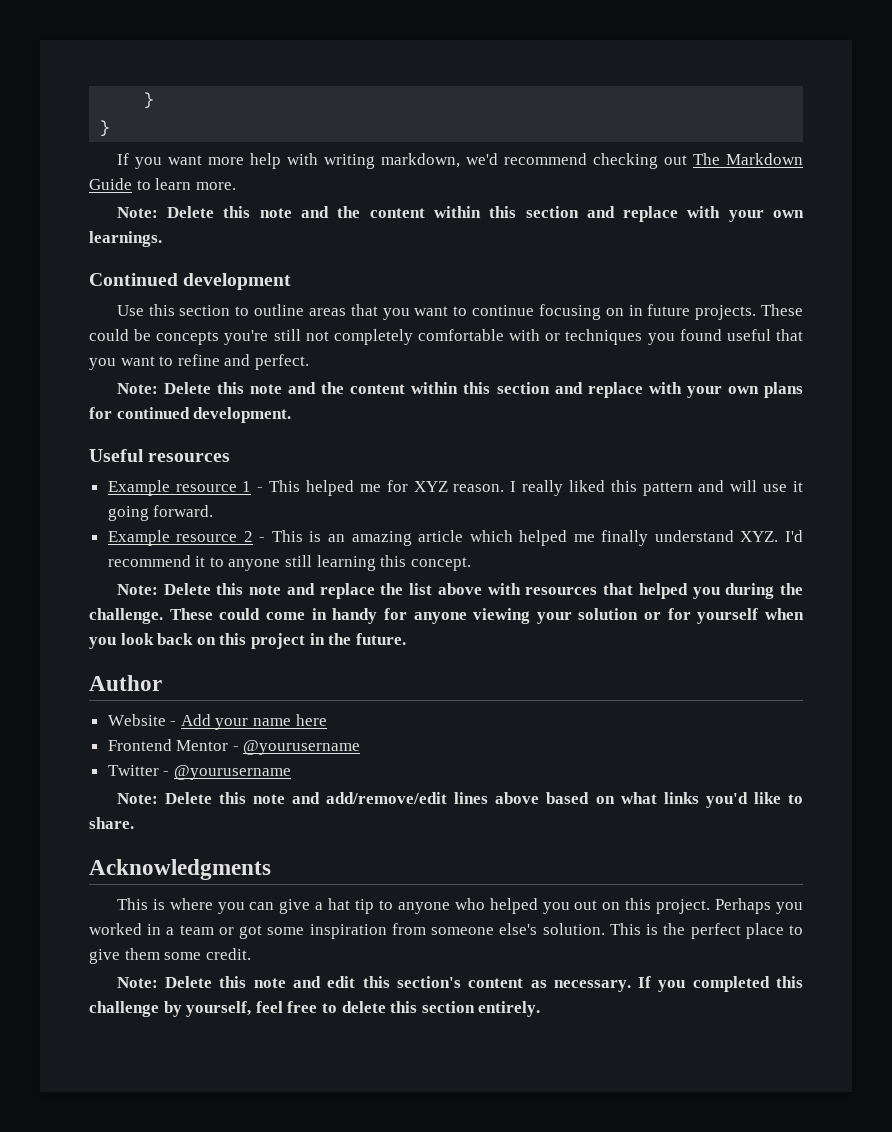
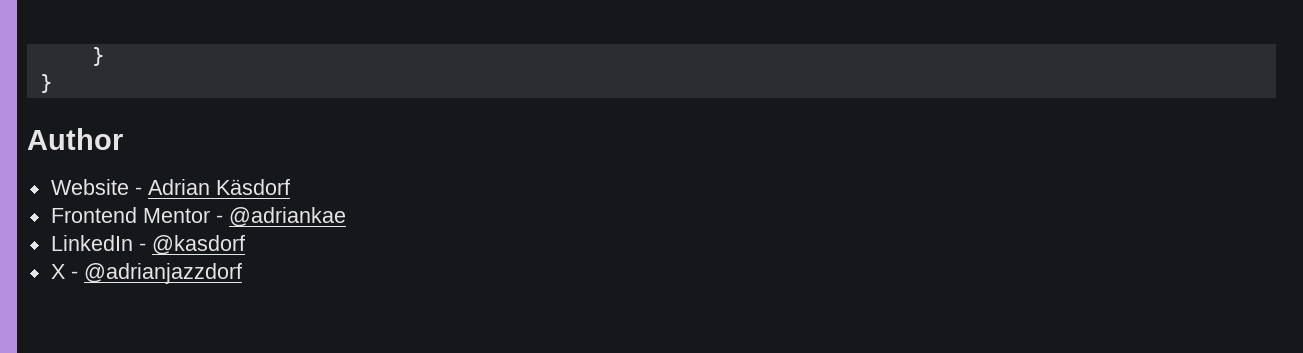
[116,153,804,169] [89,178,236,190] [116,206,804,222] [89,231,162,247] [89,273,292,290] [116,304,803,320] [89,329,803,345] [89,354,309,370] [116,382,803,398] [89,407,292,423] [89,449,231,462] [107,480,804,496] [107,505,214,521] [107,530,803,546] [107,555,471,571] [116,583,804,599] [89,608,804,624] [89,633,406,649] // If you want more help with writing markdown, we'd recommend checking out The Markdown Guide to learn more. // Note: Delete this note and the content within this section and replace with your own learnings. // Continued development // Use this section to outline areas that you want to continue focusing on in future projects. These could be concepts you're still not completely comfortable with or techniques you found useful that you want to refine and perfect. // Note: Delete this note and the content within this section and replace with your own plans for continued development. // Useful resources // Example resource 1 - This helped me for XYZ reason. I really liked this pattern and will use it going forward. // Example resource 2 - This is an amazing article which helped me finally understand XYZ. I'd recommend it to anyone still learning this concept. // Note: Delete this note and replace the list above with resources that helped you during the challenge. These could come in handy for anyone viewing your solution or for yourself when you look back on this project in the future. -> (53, 83) none
[180,714,327,730] Add your name here -> [147,179,290,195] Adrian Käsdorf
[243,740,361,755] [107,765,291,780] [116,792,803,808] [89,817,134,829] [89,859,271,880] [116,898,804,914] [89,923,803,939] [89,948,251,964] [116,976,803,992] [89,1001,541,1017] @yourusername // Twitter - @yourusername // Note: Delete this note and add/remove/edit lines above based on what links you'd like to share. // Acknowledgments // This is where you can give a hat tip to anyone who helped you out on this project. Perhaps you worked in a team or got some inspiration from someone else's solution. This is the perfect place to give them some credit. // Note: Delete this note and edit this section's content as necessary. If you completed this challenge by yourself, feel free to delete this section entirely. -> [228,207,346,227] [50,235,245,255] [50,263,242,284] @adriankae // LinkedIn - @kasdorf // X - @adrianjazzdorf

